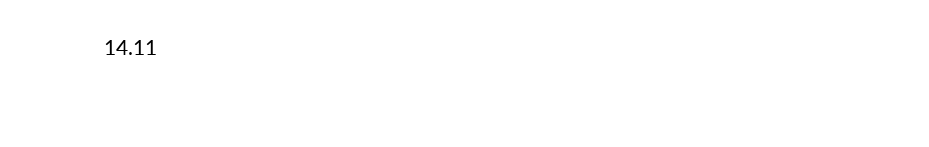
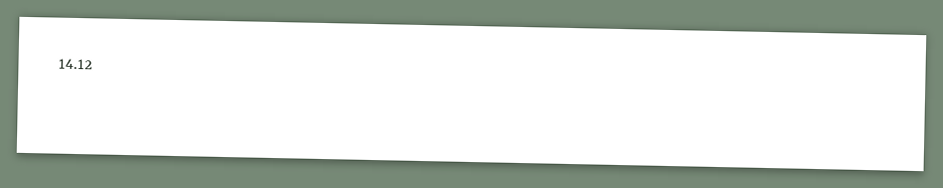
[104,40,157,55] 14.11 -> [58,58,93,70] 14.12

